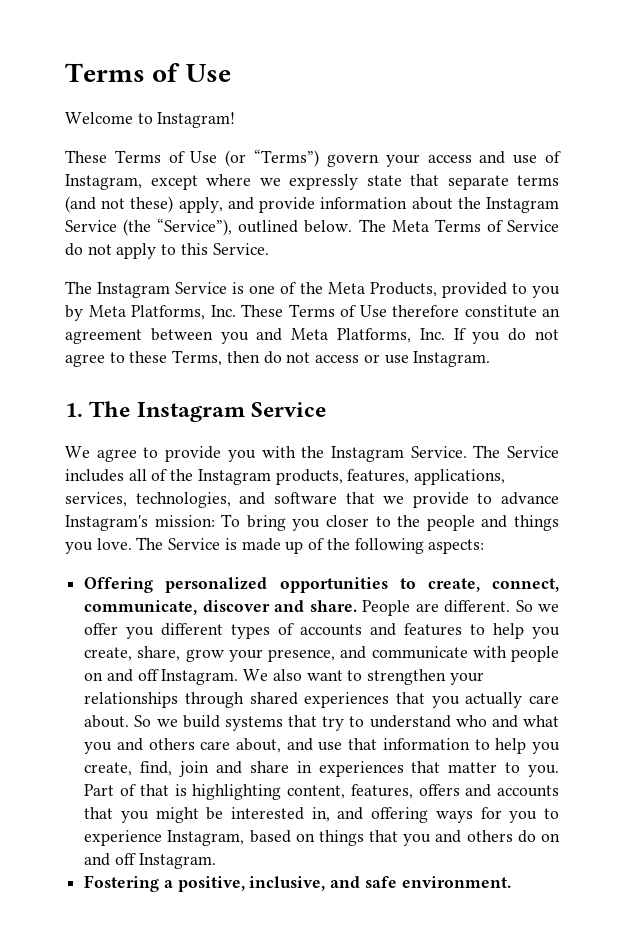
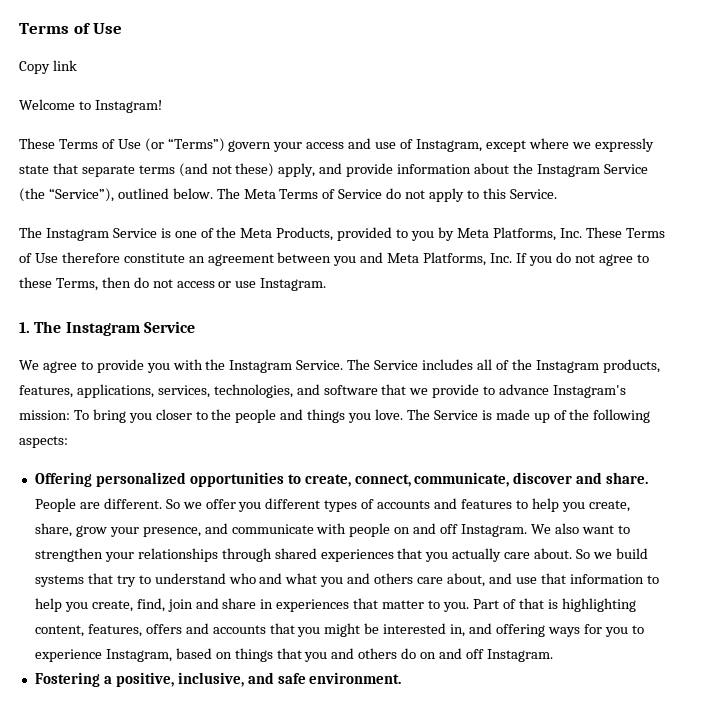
[65,63,231,82] Terms of Use -> [19,23,123,34] [19,60,77,74] Terms of Use // Copy link

